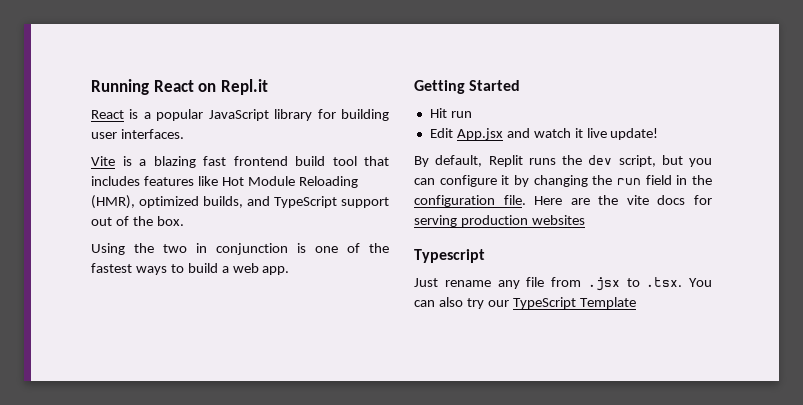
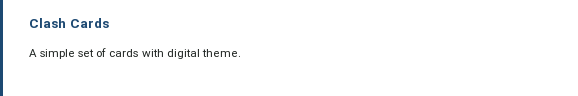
[91,79,268,95] [91,109,390,121] [91,129,184,139] [91,156,389,168] [91,176,358,188] [91,195,389,209] [91,216,184,226] [91,243,389,255] [91,263,290,275] [414,80,521,94] [429,108,472,118] [429,128,659,140] [414,155,712,167] [414,175,712,187] [414,195,712,207] [414,215,585,227] [414,249,485,263] [414,277,712,291] [414,297,636,309] Running React on Repl.it // React is a popular JavaScript library for building user interfaces. // Vite is a blazing fast frontend build tool that includes features like Hot Module Reloading (HMR), optimized builds, and TypeScript support out of the box. // Using the two in conjunction is one of the fastest ways to build a web app. // Getting Started // Hit run // Edit App.jsx and watch it live update! // By default, Replit runs the dev script, but you can configure it by changing the run field in the configuration file. Here are the vite docs for serving production websites // Typescript // Just rename any file from .jsx to .tsx. You can also try our TypeScript Template -> [29,18,109,28] [29,48,241,59] Clash Cards // A simple set of cards with digital theme.

